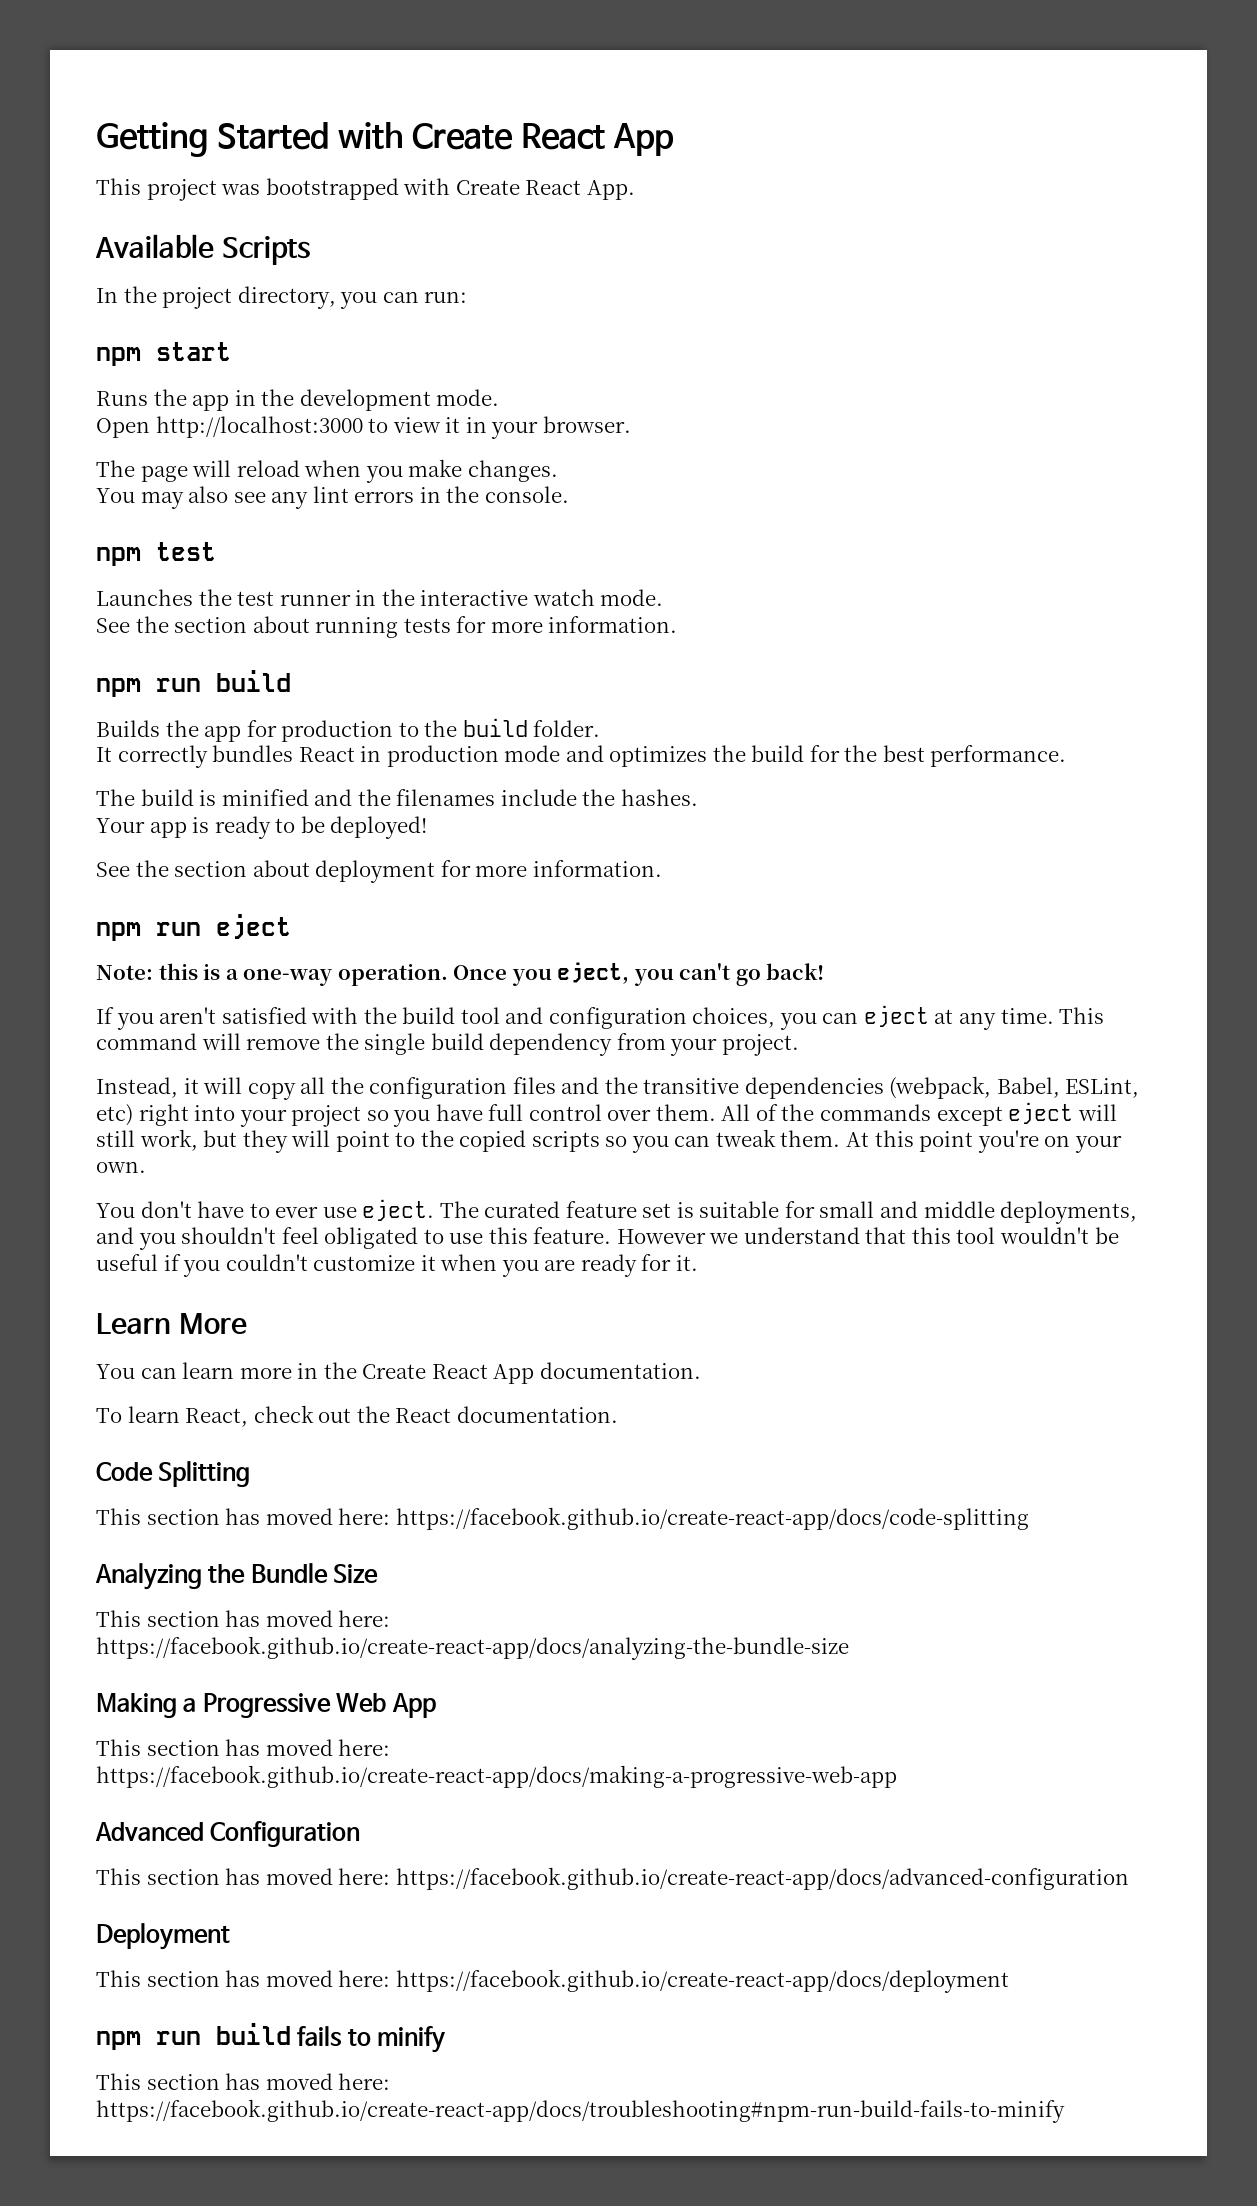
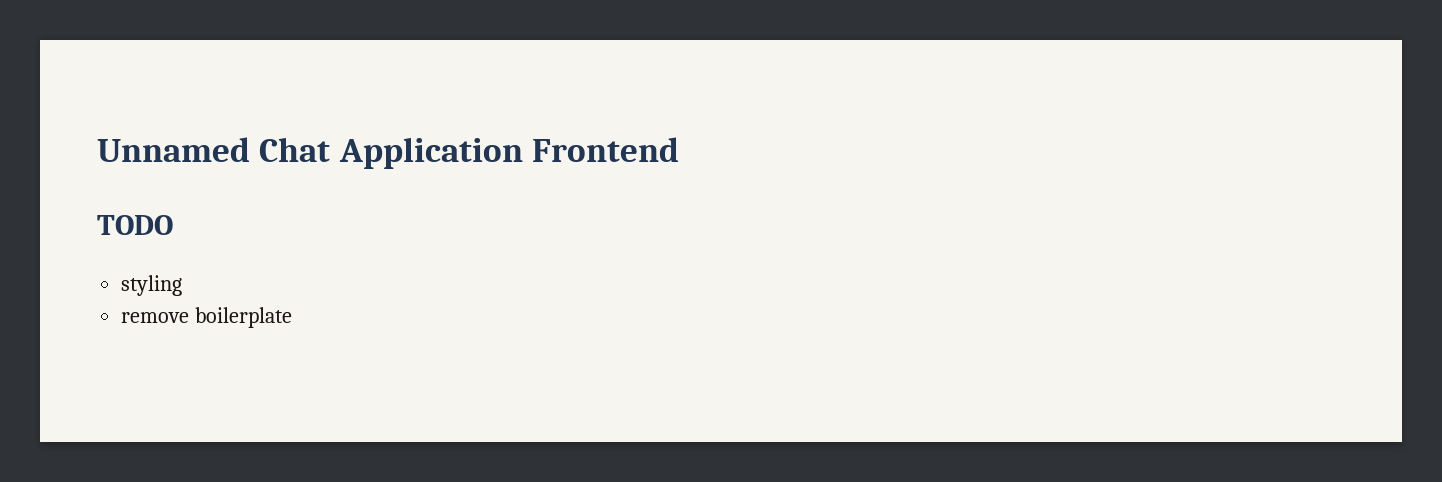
[96,122,674,157] [96,178,635,201] [95,234,310,265] [96,286,468,309] [96,342,231,366] [96,389,500,411] [96,416,631,439] [96,459,558,483] [96,486,569,509] [96,542,216,566] [96,589,664,606] [96,616,678,638] [96,670,291,697] [96,718,601,742] [96,745,1067,768] [96,789,698,806] [96,816,428,839] [96,860,662,883] [96,914,291,941] [96,962,825,986] [96,1005,1105,1030] [96,1033,799,1056] [96,1076,1140,1100] [96,1102,1117,1127] [96,1129,1122,1153] [96,1161,146,1173] [96,1199,1138,1224] [96,1227,1119,1250] [96,1254,698,1277] [96,1313,247,1334] [96,1362,701,1384] [96,1405,618,1427] [96,1461,251,1487] [96,1507,1029,1530] [95,1563,379,1590] [96,1610,391,1627] [96,1636,849,1660] [96,1693,436,1718] [96,1739,391,1756] [96,1765,897,1788] [95,1821,361,1847] [96,1867,1129,1890] [96,1923,230,1950] [96,1969,1009,1993] [96,2023,446,2053] [96,2073,391,2090] [96,2099,1065,2123] Getting Started with Create React App // This project was bootstrapped with Create React App. // Available Scripts // In the project directory, you can run: // npm start // Runs the app in the development mode. // Open http://localhost:3000 to view it in your browser. // The page will reload when you make changes. // You may also see any lint errors in the console. // npm test // Launches the test runner in the interactive watch mode. // See the section about running tests for more information. // npm run build // Builds the app for production to the build folder. // It correctly bundles React in production mode and optimizes the build for the best performance. // The build is minified and the filenames include the hashes. // Your app is ready to be deployed! // See the section about deployment for more information. // npm run eject // Note: this is a one-way operation. Once you eject, you can't go back! // If you aren't satisfied with the build tool and configuration choices, you can eject at any time. This command will remove the single build dependency from your project. // Instead, it will copy all the configuration files and the transitive dependencies (webpack, Babel, ESLint, etc) right into your project so you have full control over them. All of the commands except eject will still work, but they will point to the copied scripts so you can tweak them. At this point you're on your own. // You don't have to ever use eject. The curated feature set is suitable for small and middle deployments, and you shouldn't feel obligated to use this feature. However we understand that this tool wouldn't be useful if you couldn't customize it when you are ready for it. // Learn More // You can learn more in the Create React App documentation. // To learn React, check out the React documentation. // Code Splitting // This section has moved here: https://facebook.github.io/create-react-app/docs/code-splitting // Analyzing the Bundle Size // This section has moved here: https://facebook.github.io/create-react-app/docs/analyzing-the-bundle-size // Making a Progressive Web App // This section has moved here: https://facebook.github.io/create-react-app/docs/making-a-progressive-web-app // Advanced Configuration // This section has moved here: https://facebook.github.io/create-react-app/docs/advanced-configuration // Deployment // This section has moved here: https://facebook.github.io/create-react-app/docs/deployment // npm run build fails to minify // This section has moved here: https://facebook.github.io/create-react-app/docs/troubleshooting#npm-run-build-fails-to-minify -> [97,137,679,169] [97,215,173,235] [121,275,183,296] [121,307,293,328] Unnamed Chat Application Frontend // TODO // styling // remove boilerplate

